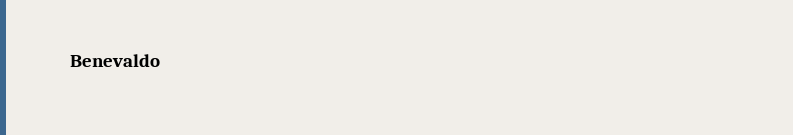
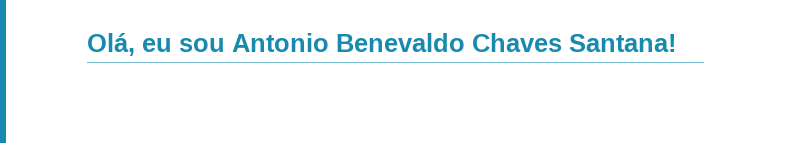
[70,54,160,67] Benevaldo -> [87,33,676,56] Olá, eu sou Antonio Benevaldo Chaves Santana!

